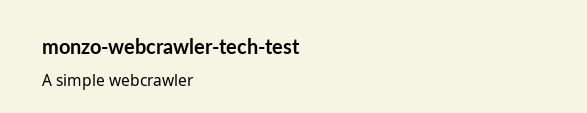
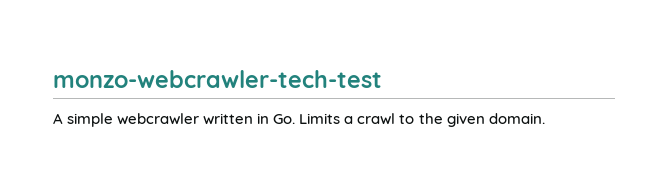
(195, 80) none -> [203,113,545,127] written in Go. Limits a crawl to the given domain.

